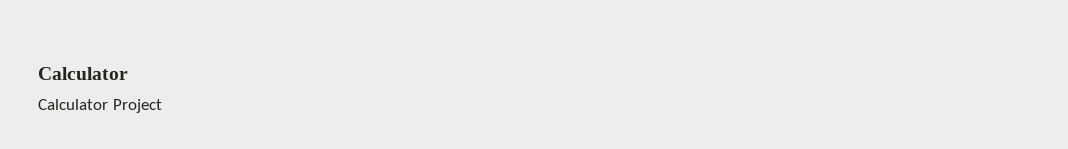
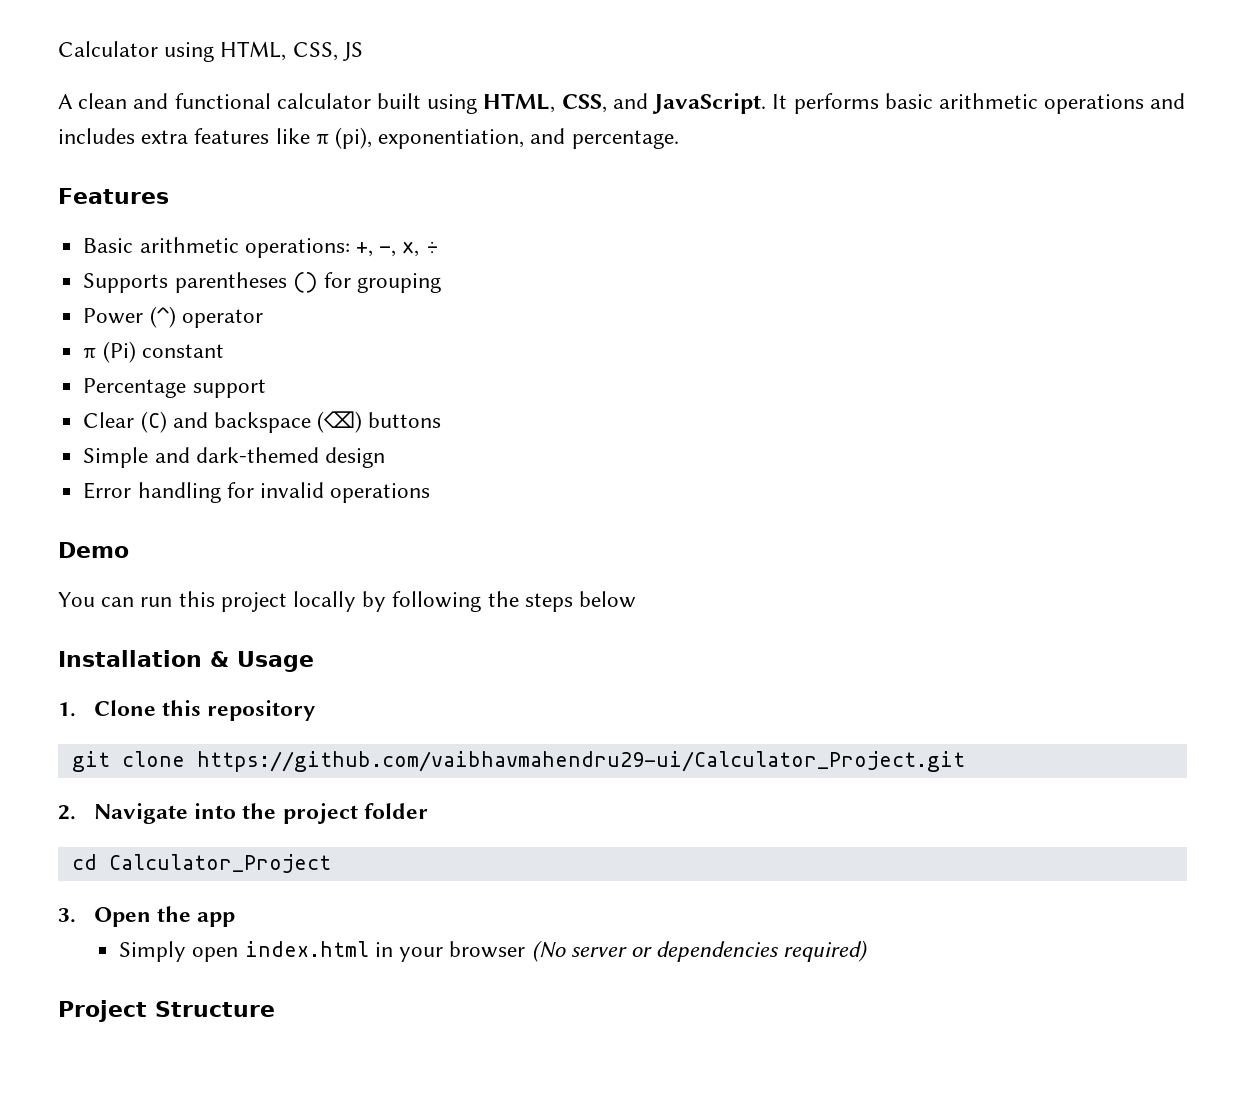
[38,67,128,80] [38,99,162,113] Calculator // Calculator Project -> [58,41,363,62] [58,93,1186,114] [58,127,679,149] [58,188,169,204] [83,237,439,258] [83,272,442,293] [83,306,263,328] [83,341,224,363] [83,378,266,398] [83,411,442,433] [83,447,385,468] [83,482,431,503] [58,542,129,558] [58,591,637,612] [58,650,314,672] [58,700,316,721] [71,751,965,772] [58,803,428,824] [71,854,331,873] [58,906,236,927] [119,940,869,962] [58,1000,275,1022] Calculator using HTML, CSS, JS // A clean and functional calculator built using HTML, CSS, and JavaScript. It performs basic arithmetic operations and includes extra features like π (pi), exponentiation, and percentage. // Features // Basic arithmetic operations: +, -, ×, ÷ // Supports parentheses () for grouping // Power (^) operator // π (Pi) constant // Percentage support // Clear (C) and backspace (⌫) buttons // Simple and dark-themed design // Error handling for invalid operations // Demo // You can run this project locally by following the steps below // Installation & Usage // 1. Clone this repository // git clone https://github.com/vaibhavmahendru29-ui/Calculator_Project.git // 2. Navigate into the project folder // cd Calculator_Project // 3. Open the app // Simply open index.html in your browser (No server or dependencies required) // Project Structure

